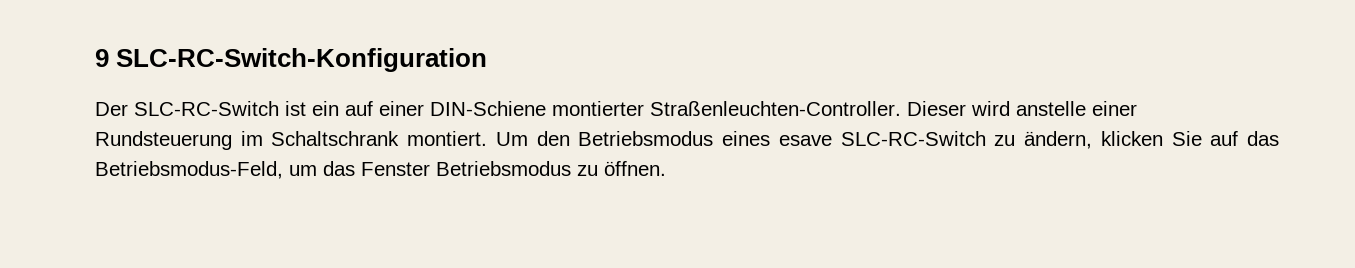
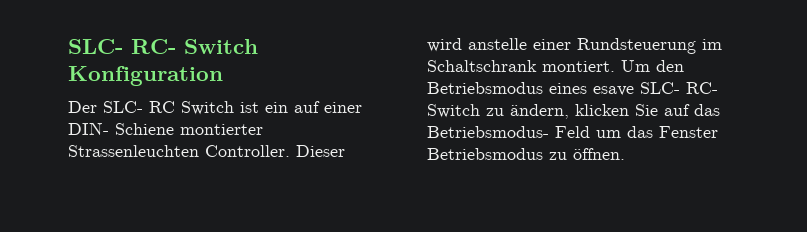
[95,48,488,72] [95,101,901,116] 9 SLC-RC-Switch-Konfiguration // Der SLC-RC-Switch ist ein auf einer DIN-Schiene montierter Straßenleuchten-Controller. -> [68,39,258,54] [68,66,223,86] [68,101,362,115] [68,122,263,135] [68,145,290,157] SLC- RC- Switch Konfiguration // Der SLC- RC Switch ist ein auf einer DIN- Schiene montierter Strassenleuchten Controller.
[840,131,986,146] SLC-RC-Switch -> [640,82,718,94] [427,104,480,118] SLC- RC- Switch
[95,161,283,179] Betriebsmodus-Feld, -> [427,126,590,138] Betriebsmodus- Feld

